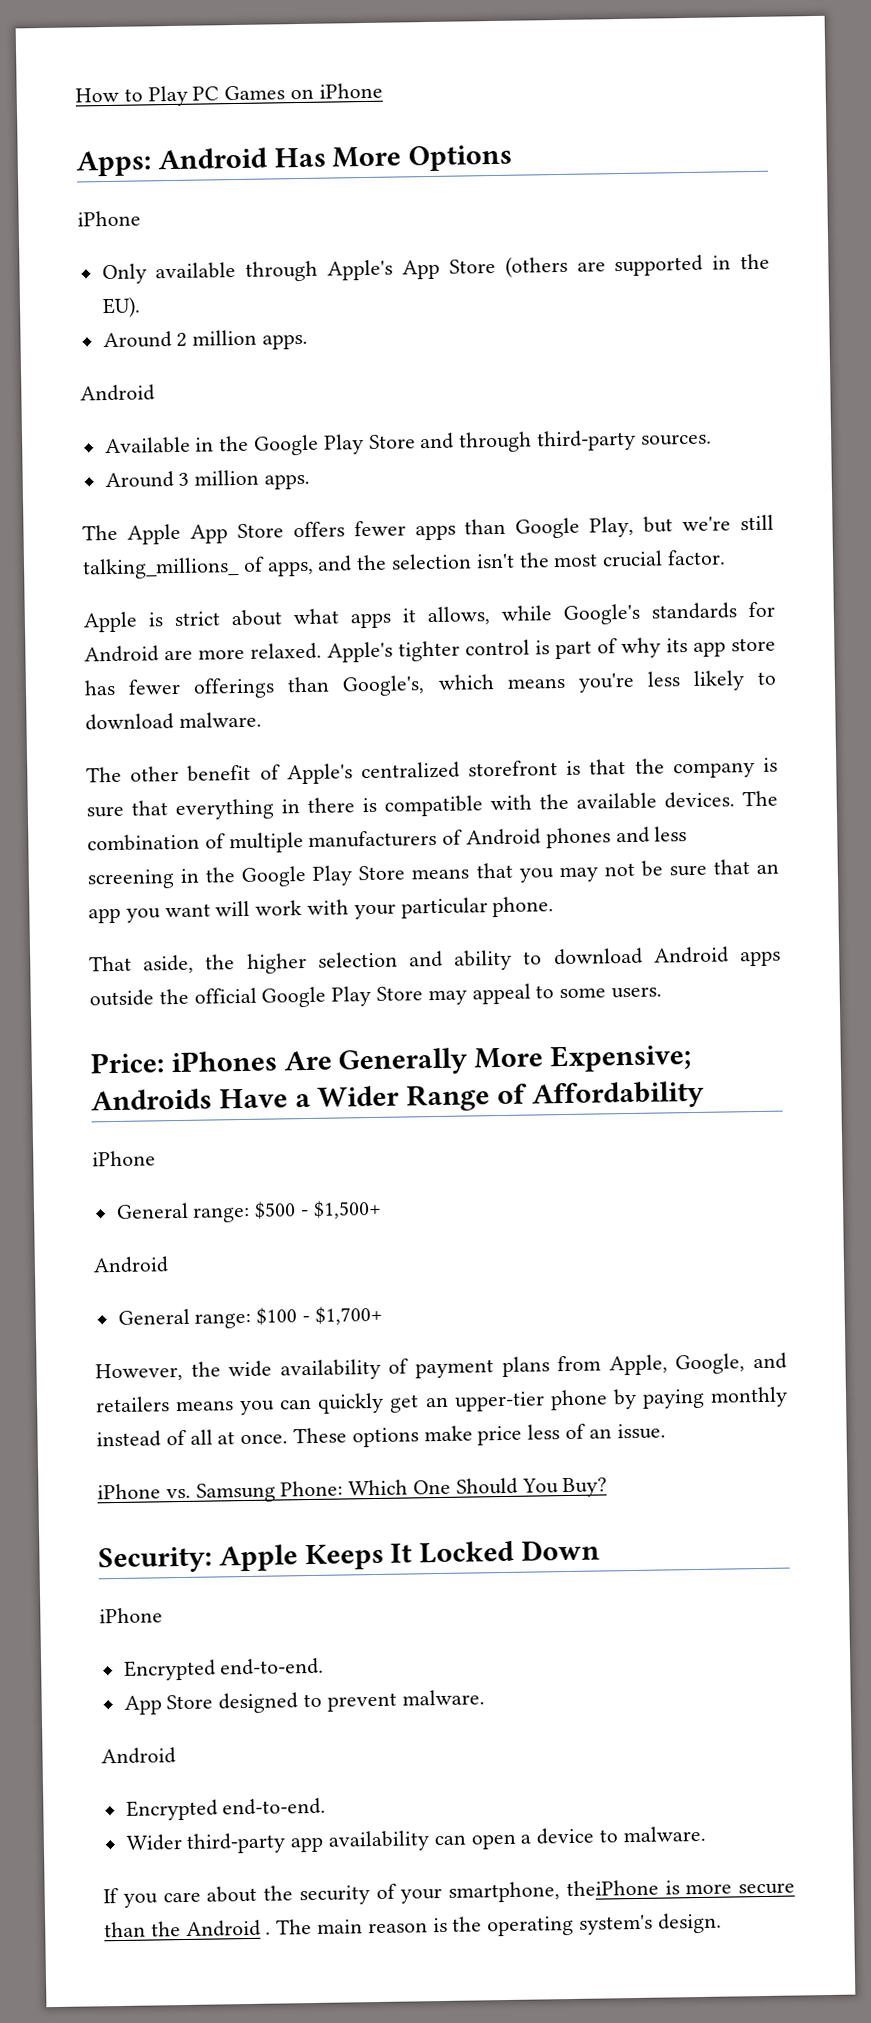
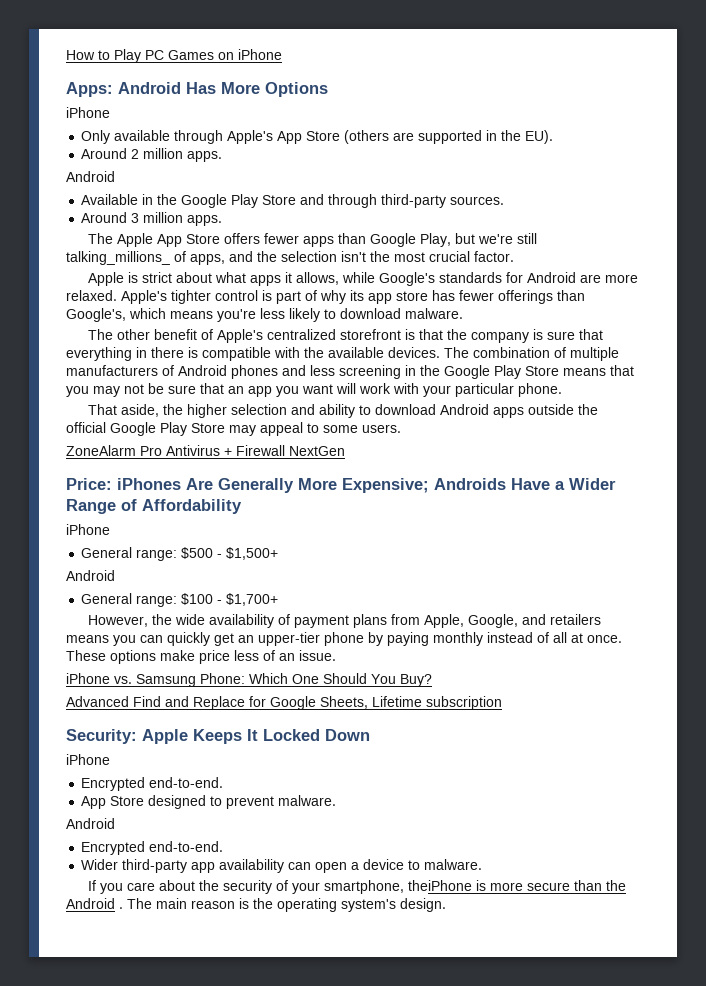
(663, 992) none -> [66,445,345,456] // ZoneAlarm Pro Antivirus + Firewall NextGen
(608, 1487) none -> [66,696,502,710] // Advanced Find and Replace for Google Sheets, Lifetime subscription

